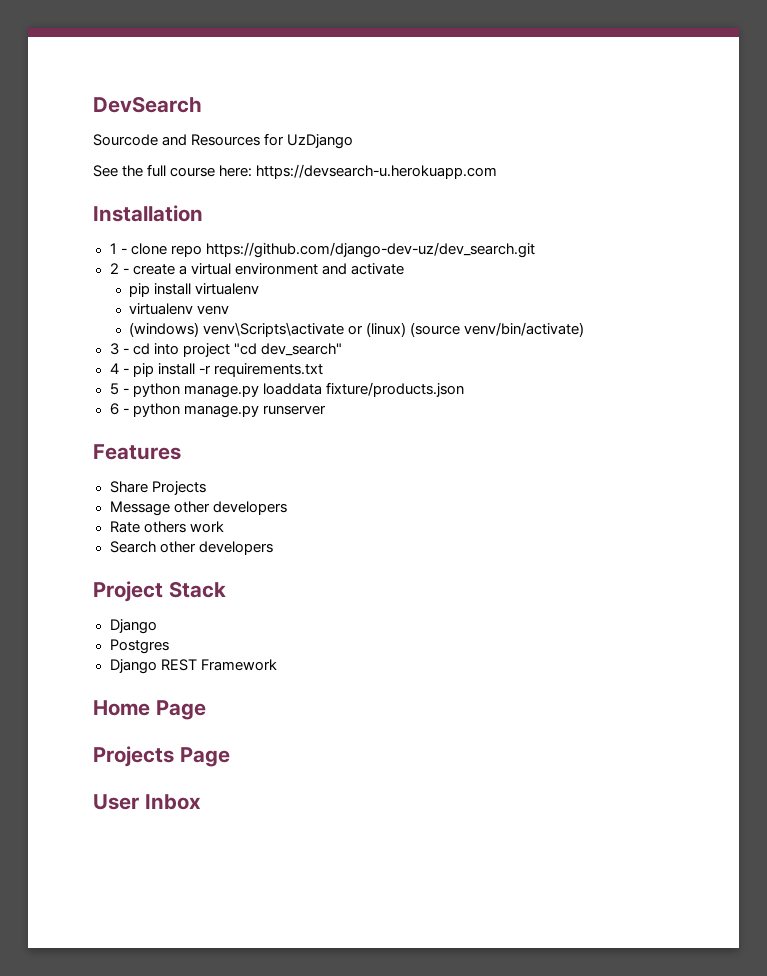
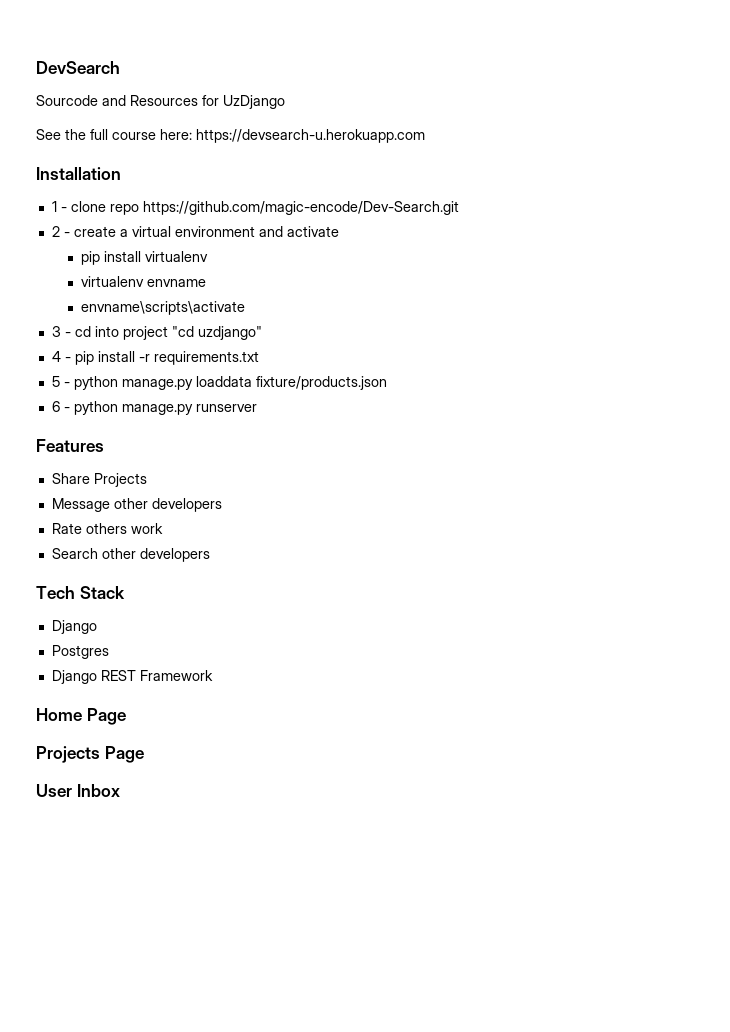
[205,242,535,258] https://github.com/django-dev-uz/dev_search.git -> [142,201,459,215] https://github.com/magic-encode/Dev-Search.git
[197,305,230,315] [129,322,585,337] venv // (windows) venv\Scripts\activate or (linux) (source venv/bin/activate) -> [146,279,206,287] [80,301,245,315] envname // envname\scripts\activate
[260,343,342,356] dev_search" -> [197,326,262,340] uzdjango"
[93,581,163,602] Project -> [36,586,75,599] Tech

